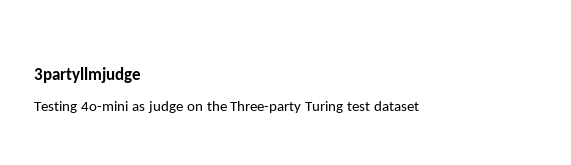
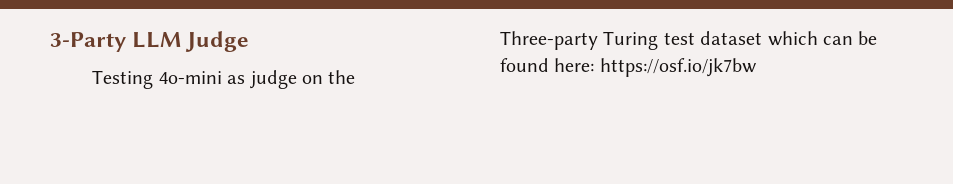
[34,67,141,83] 3partyllmjudge -> [50,31,250,52] 3-Party LLM Judge
(420, 106) none -> [767,31,878,46] [500,58,757,77] which can be found here: https://osf.io/jk7bw

